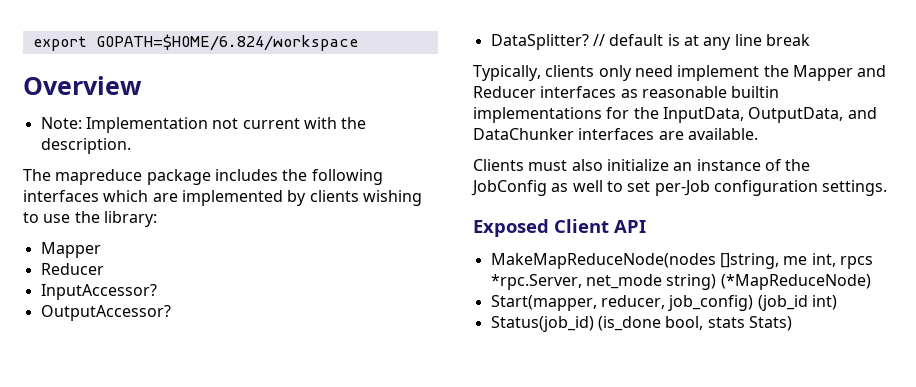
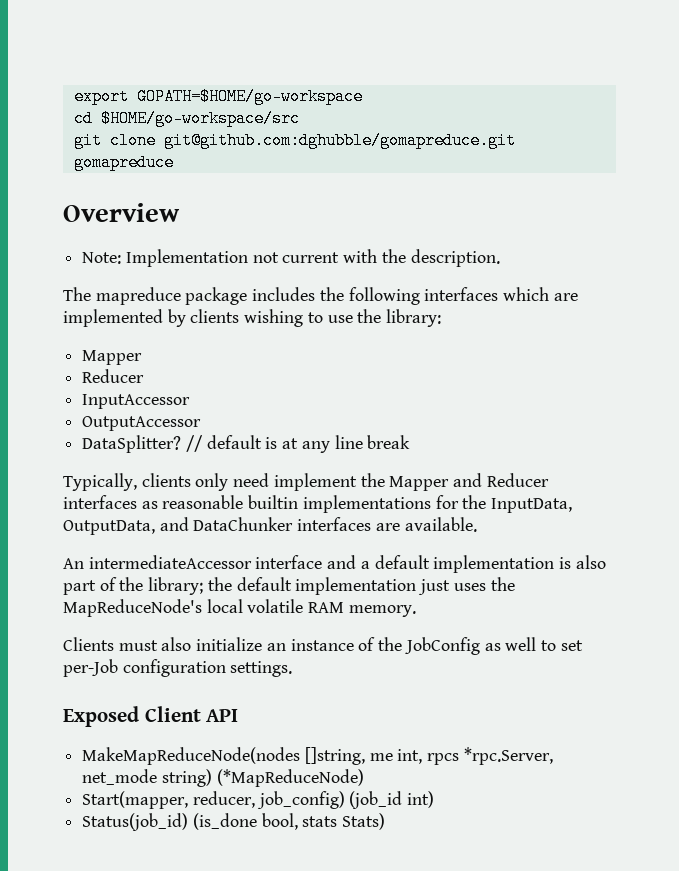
[95,34,358,51] GOPATH=$HOME/6.824/workspace -> [136,88,363,105] [73,110,300,127] [73,132,516,149] [73,154,174,171] GOPATH=$HOME/go-workspace // cd $HOME/go-workspace/src // git clone git@github.com:dghubble/gomapreduce.git gomapreduce
[40,284,157,300] [40,305,171,321] InputAccessor? // OutputAccessor? -> [82,394,191,409] [82,416,202,431] InputAccessor // OutputAccessor
(758, 134) none -> [63,555,606,573] [63,577,515,595] [63,599,416,617] // An intermediateAccessor interface and a default implementation is also part of the library; the default implementation just uses the MapReduceNode's local volatile RAM memory.

